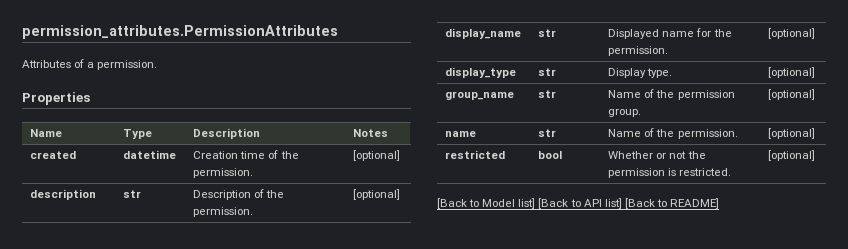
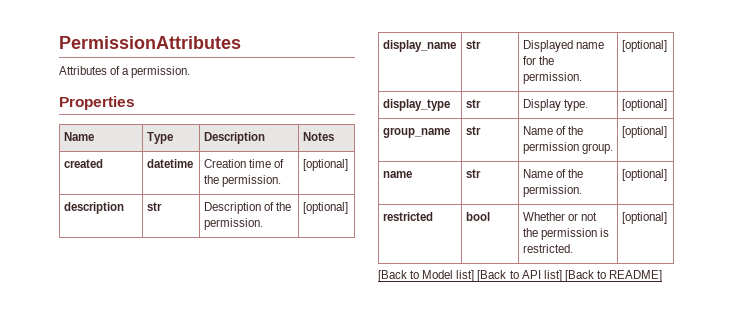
[22,25,338,39] permission_attributes.PermissionAttributes -> [59,36,241,49] PermissionAttributes

